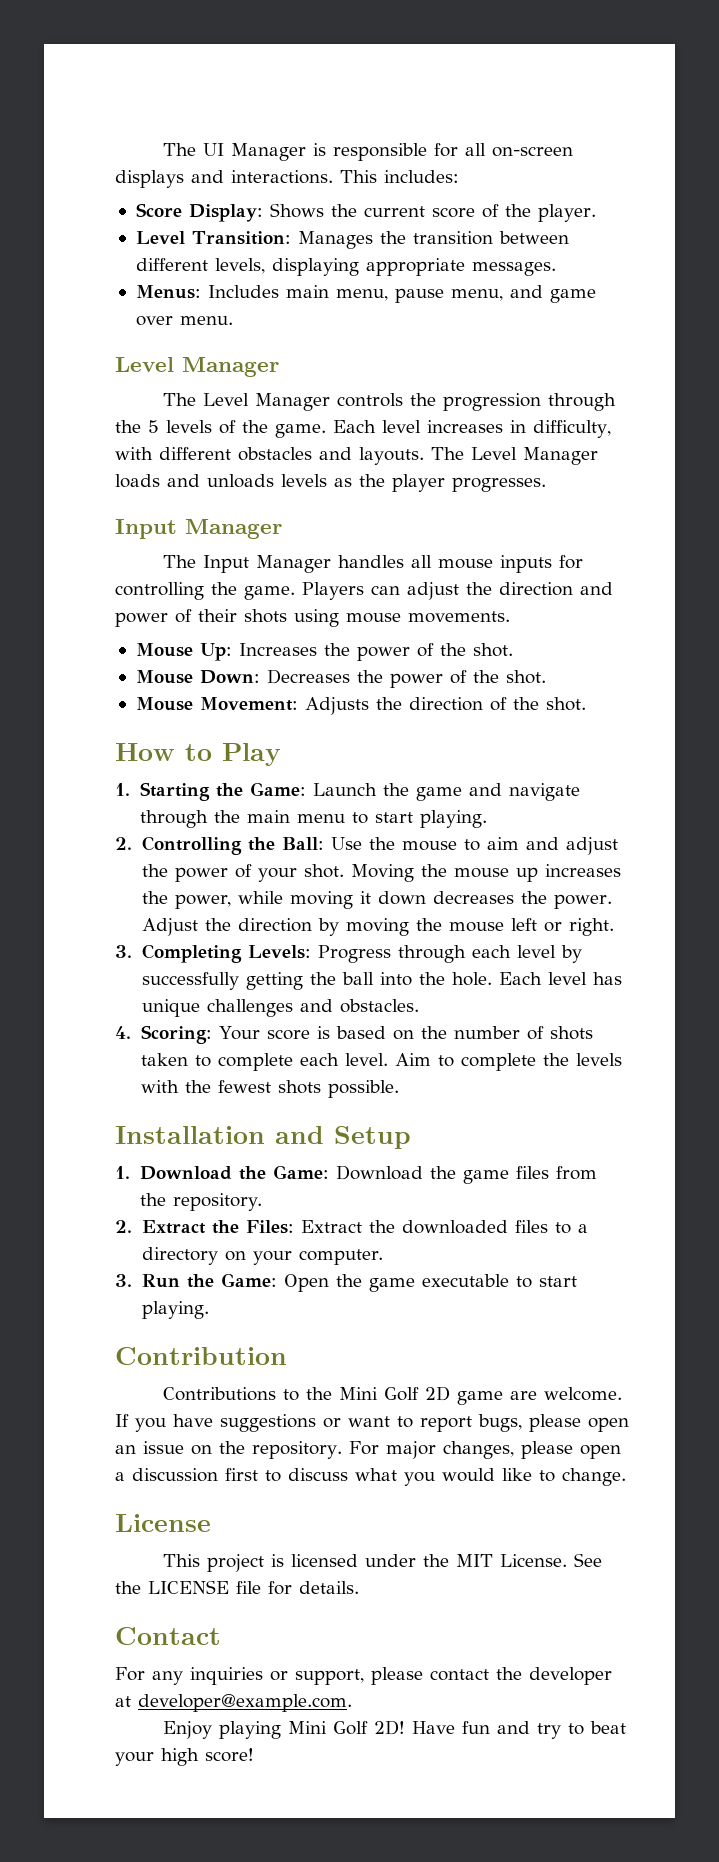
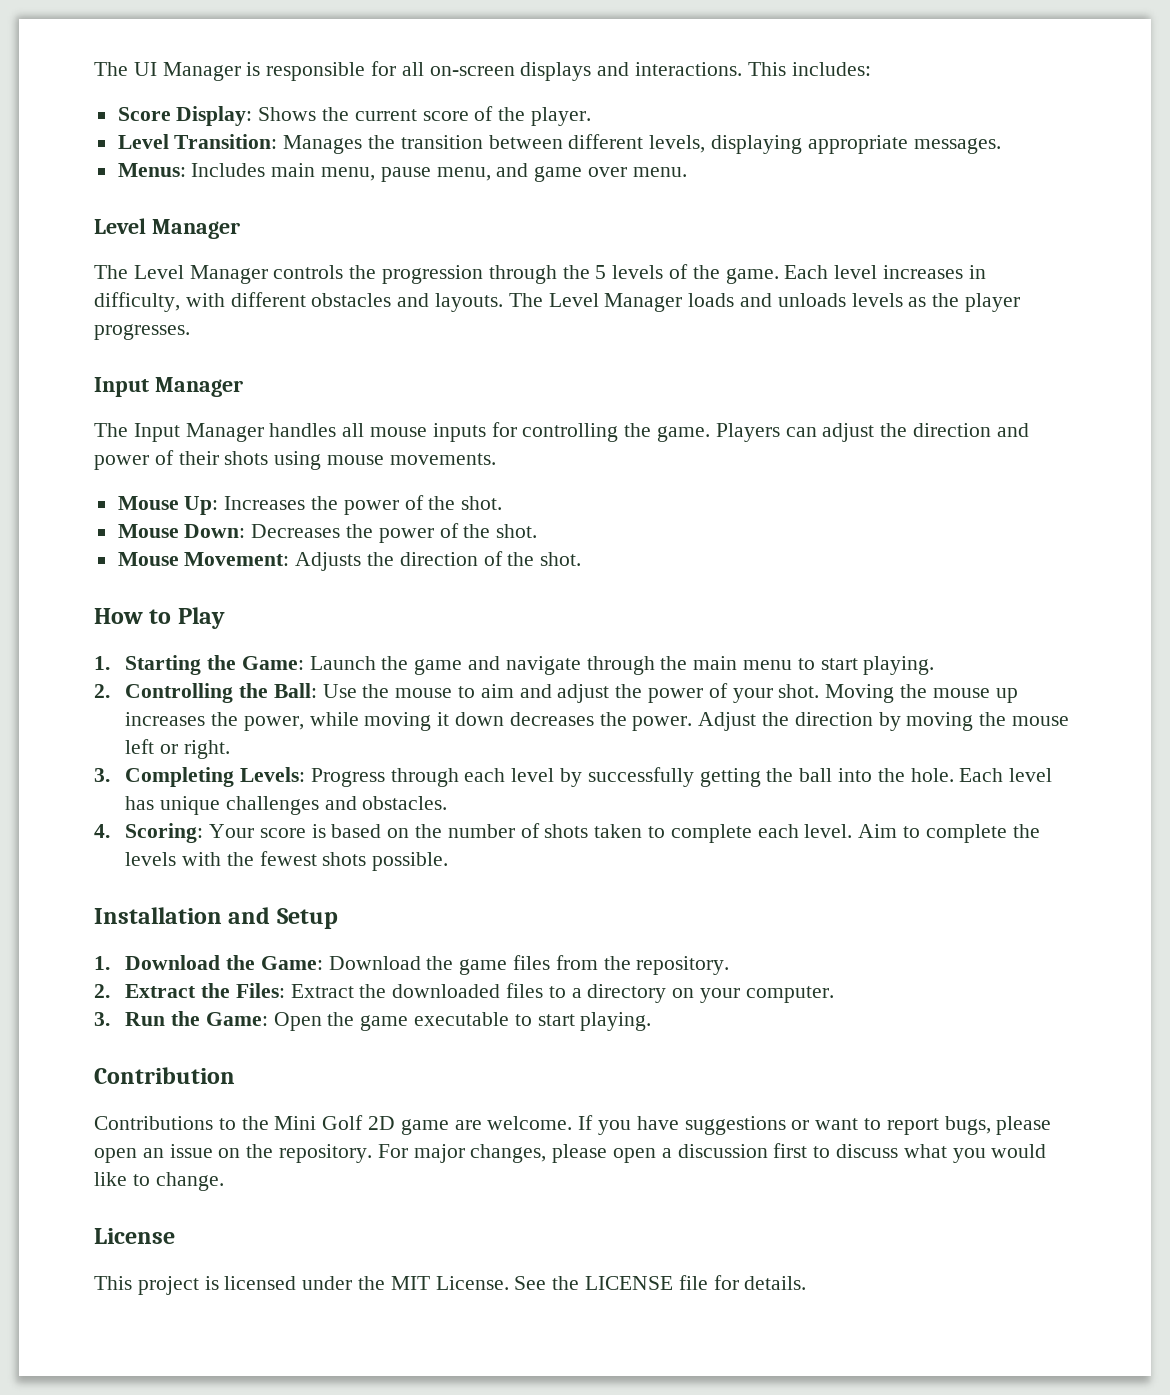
[115,1627,221,1645] [115,1667,612,1685] [115,1694,352,1712] [162,1720,626,1739] [115,1748,254,1766] // Contact // For any inquiries or support, please contact the developer at developer@example.com. // Enjoy playing Mini Golf 2D! Have fun and try to beat your high score! -> (807, 1283) none

